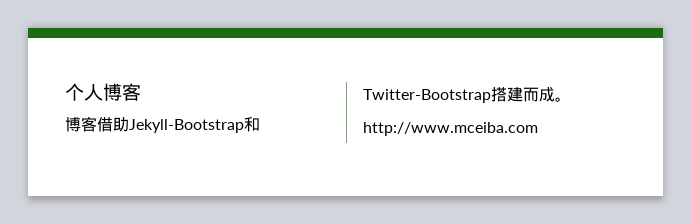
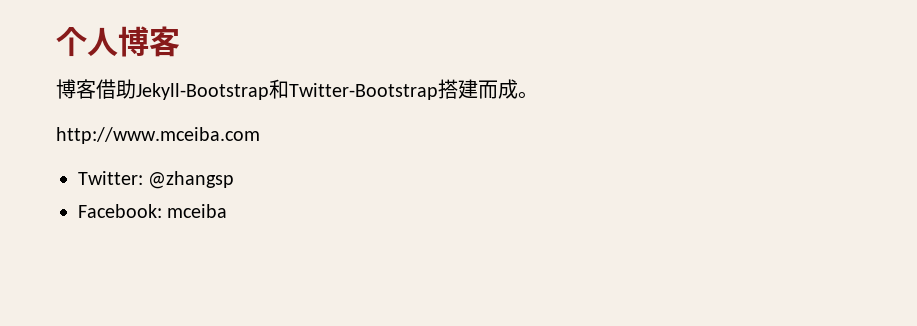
(538, 129) none -> [78,171,235,189] [78,204,228,218] // Twitter: @zhangsp // Facebook: mceiba

